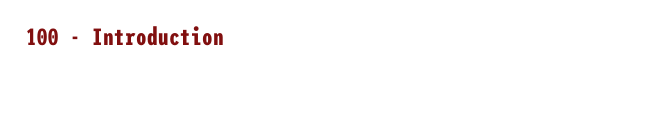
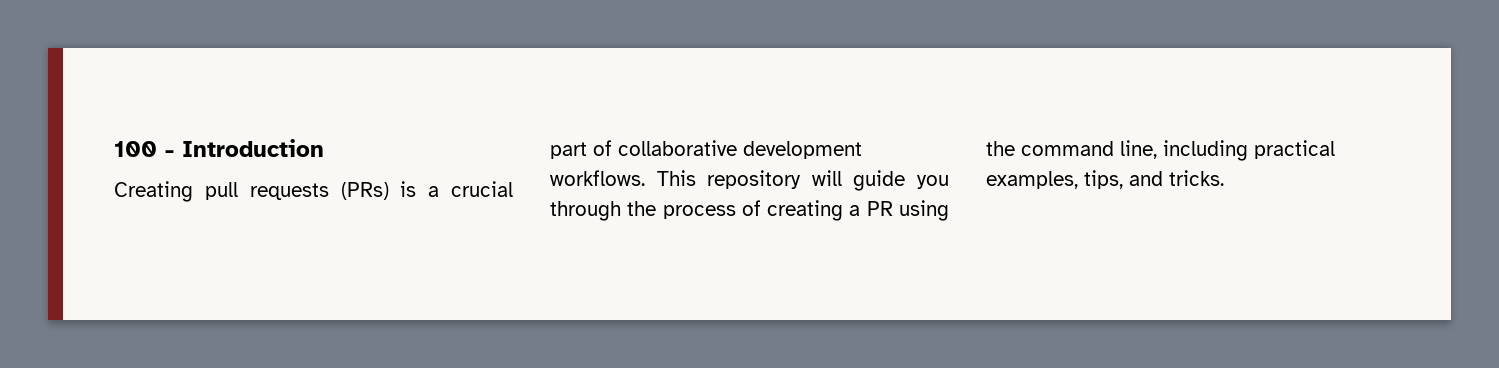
(224, 36) none -> [114,181,513,202] [550,140,862,159] [550,170,949,191] [550,200,949,221] [986,140,1335,161] [986,170,1224,189] // Creating pull requests (PRs) is a crucial part of collaborative development workflows. This repository will guide you through the process of creating a PR using the command line, including practical examples, tips, and tricks.

